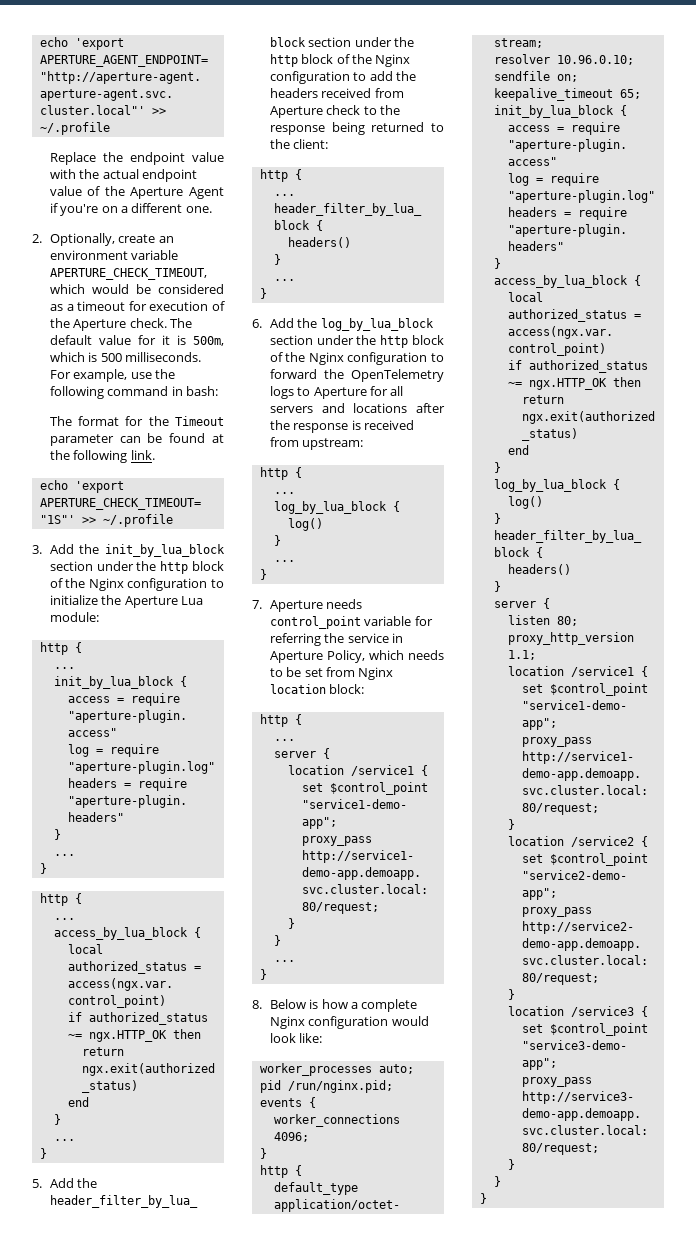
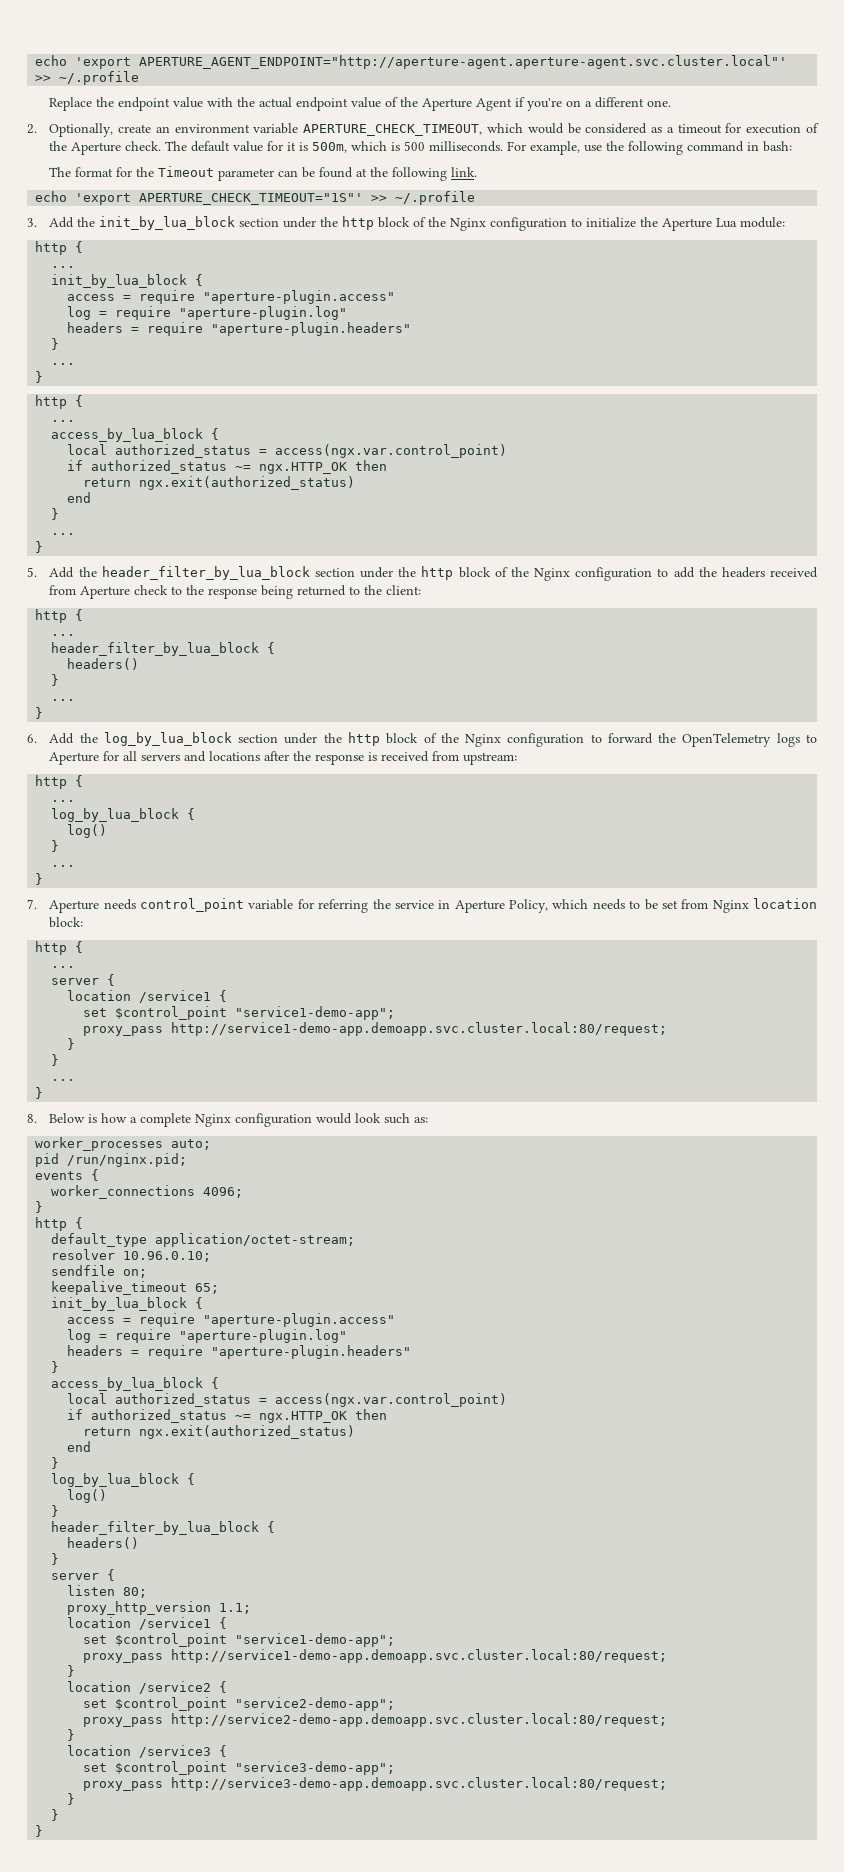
[299,1033,323,1043] like: -> [384,1113,429,1124] such as:

